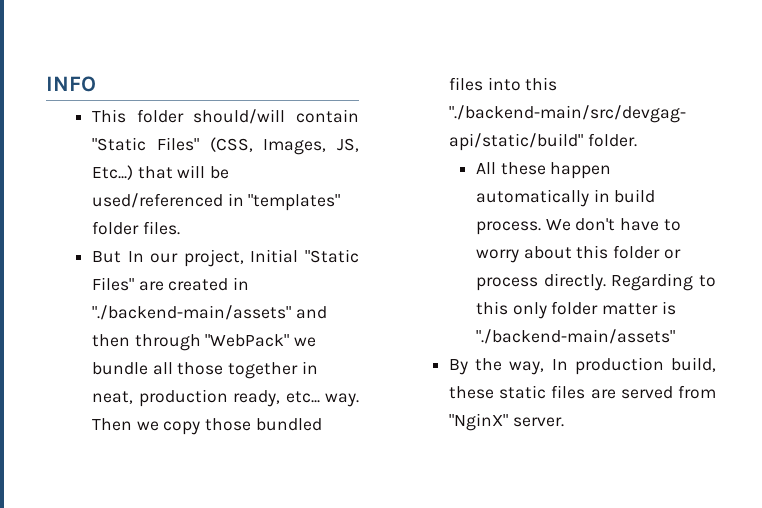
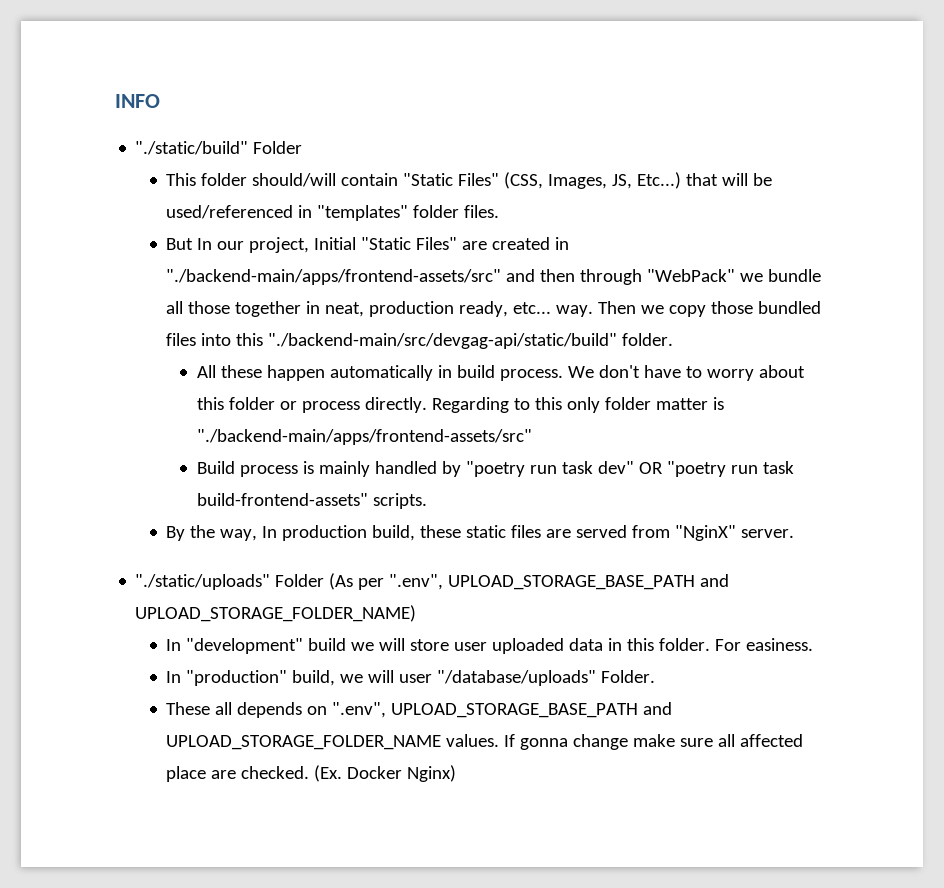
(96, 84) none -> [135,141,303,155] // "./static/build" Folder
[92,305,292,320] "./backend-main/assets" -> [166,269,502,285] "./backend-main/apps/frontend-assets/src"
[475,329,675,344] "./backend-main/assets" -> [196,429,532,445] [196,461,794,477] [196,493,427,509] "./backend-main/apps/frontend-assets/src" // Build process is mainly handled by "poetry run task dev" OR "poetry run task build-frontend-assets" scripts.
(564, 422) none -> [135,573,730,590] [135,605,417,622] [166,638,814,654] [166,670,656,686] [166,702,673,718] [166,734,804,750] [166,765,457,782] // "./static/uploads" Folder (As per ".env", UPLOAD_STORAGE_BASE_PATH and UPLOAD_STORAGE_FOLDER_NAME) // In "development" build we will store user uploaded data in this folder. For easiness. // In "production" build, we will user "/database/uploads" Folder. // These all depends on ".env", UPLOAD_STORAGE_BASE_PATH and UPLOAD_STORAGE_FOLDER_NAME values. If gonna change make sure all affected place are checked. (Ex. Docker Nginx)

